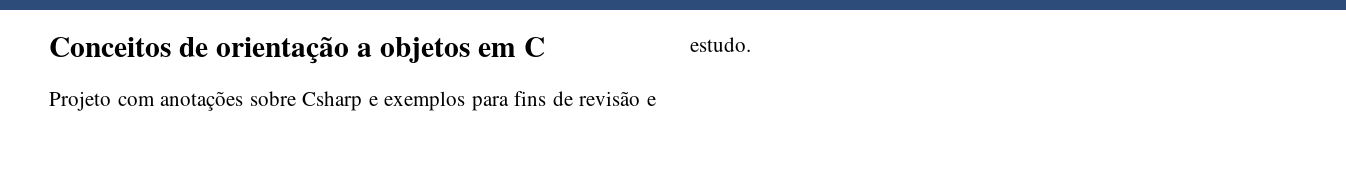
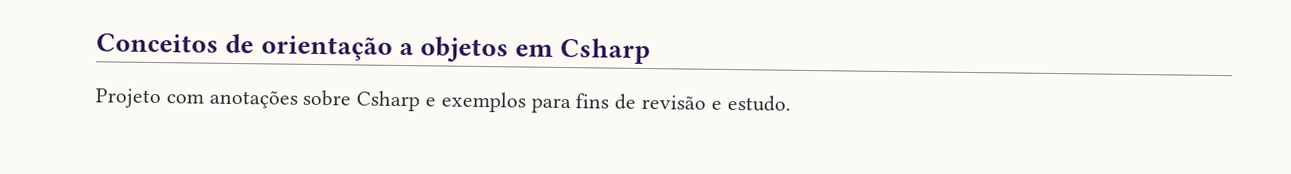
[523,37,545,57] C -> [559,37,651,65] Csharp

